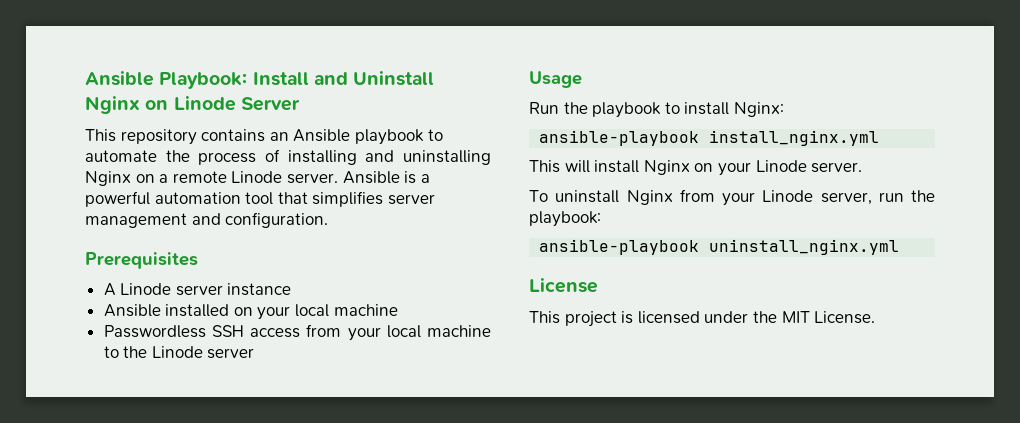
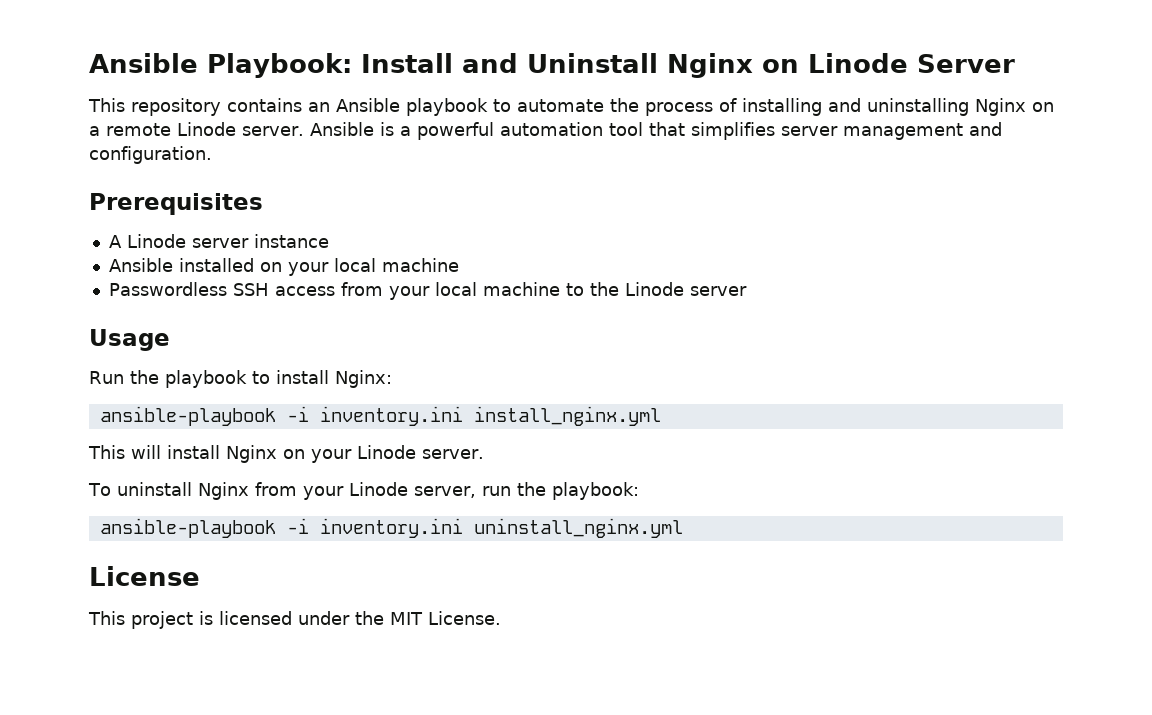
(700, 138) none -> [286,406,463,426] -i inventory.ini
(700, 247) none -> [286,518,463,538] -i inventory.ini

